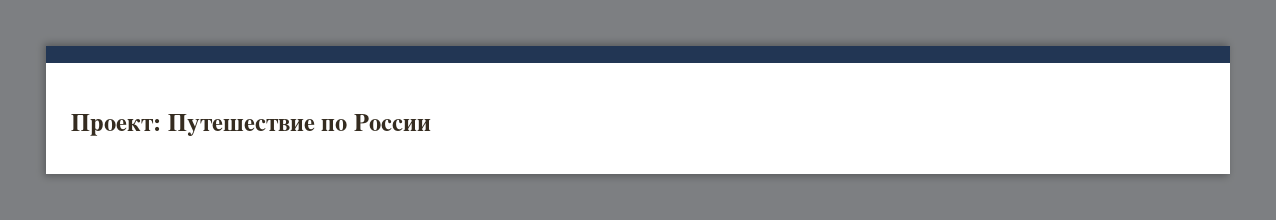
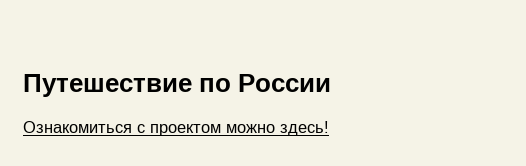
[71,114,161,136] Проект: -> (23, 85) none
(431, 122) none -> [23,121,329,136] // Ознакомиться с проектом можно здесь!

